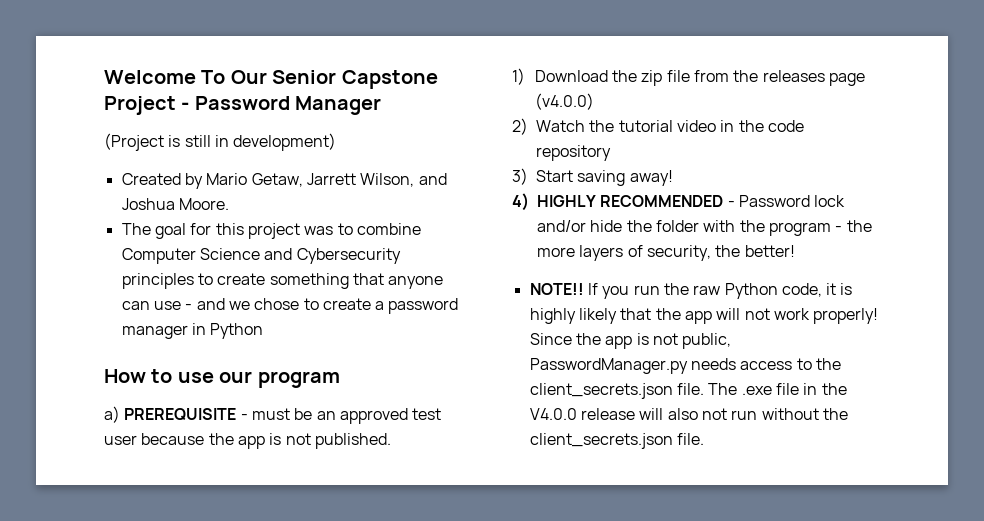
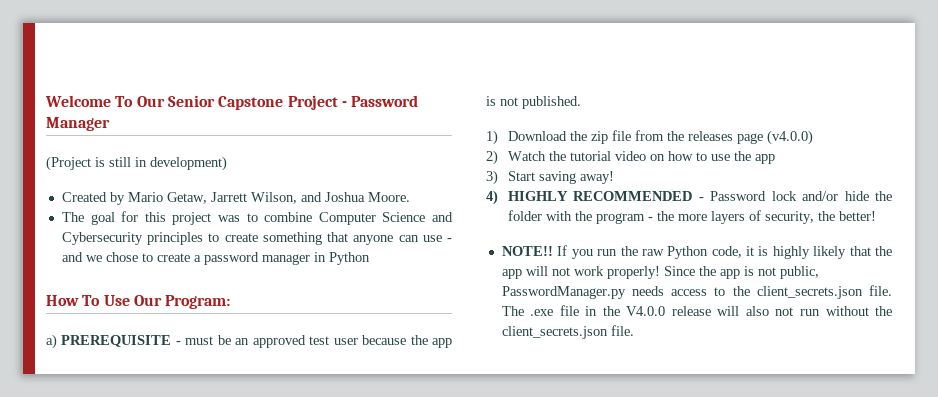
[151,369,340,388] to use our program -> [82,295,231,309] To Use Our Program:
[720,120,804,132] [536,145,611,161] in the code repository -> [649,151,775,164] on how to use the app

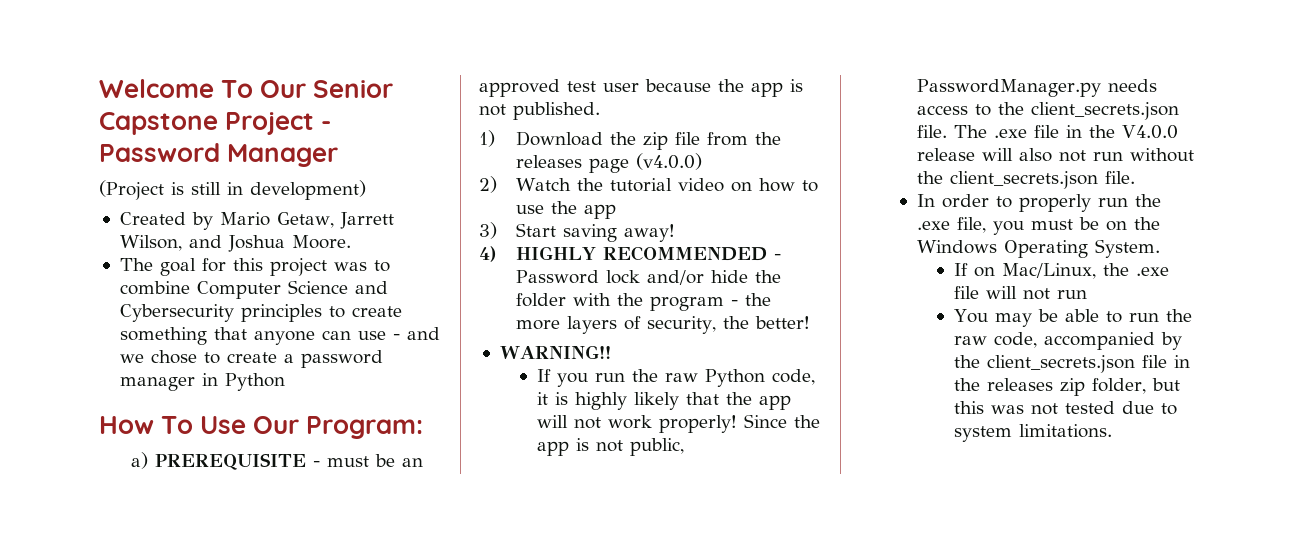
[501,246,553,256] NOTE!! -> [499,345,611,359] WARNING!! //
(634, 330) none -> [916,194,1161,212] [916,217,1160,235] [916,239,1160,258] [953,263,1169,279] [953,286,1087,300] [953,309,1192,327] [953,332,1182,350] [953,355,1190,373] [953,378,1180,396] [953,401,1177,415] [953,424,1112,442] // In order to properly run the .exe file, you must be on the Windows Operating System. // If on Mac/Linux, the .exe file will not run // You may be able to run the raw code, accompanied by the client_secrets.json file in the releases zip folder, but this was not tested due to system limitations.

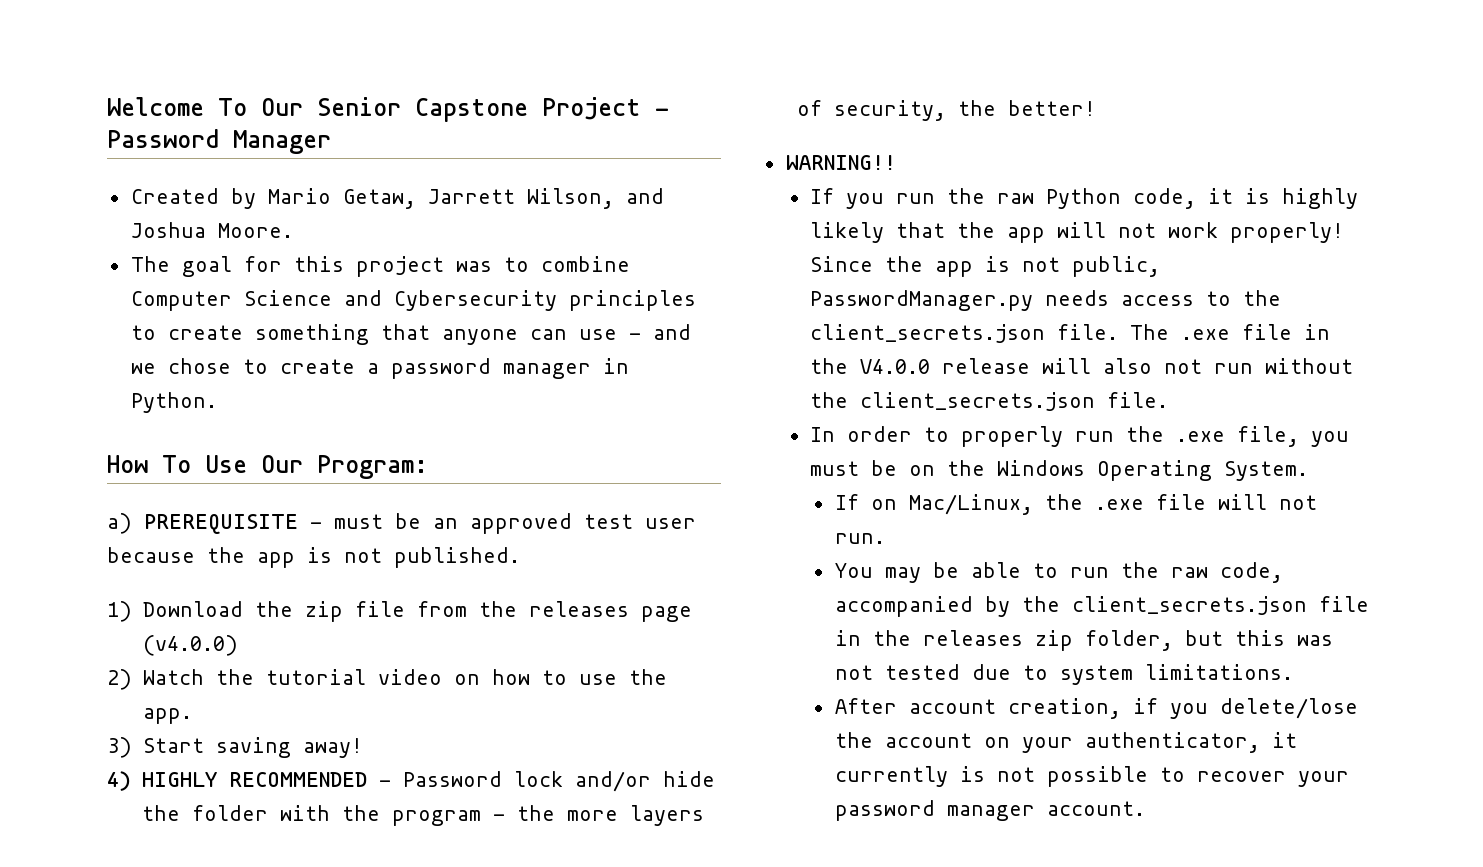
[99,180,366,200] // (Project is still in development) -> (331, 142) none
[224,373,285,391] Python -> [130,392,217,413] Python.
[583,204,616,219] app -> [142,708,192,724] app.
[1056,290,1087,299] run -> [834,533,885,544] run.
(1112, 431) none -> [834,698,1358,719] [834,732,1297,753] [834,766,1349,787] [834,800,1145,821] // After account creation, if you delete/lose the account on your authenticator, it currently is not possible to recover your password manager account.

